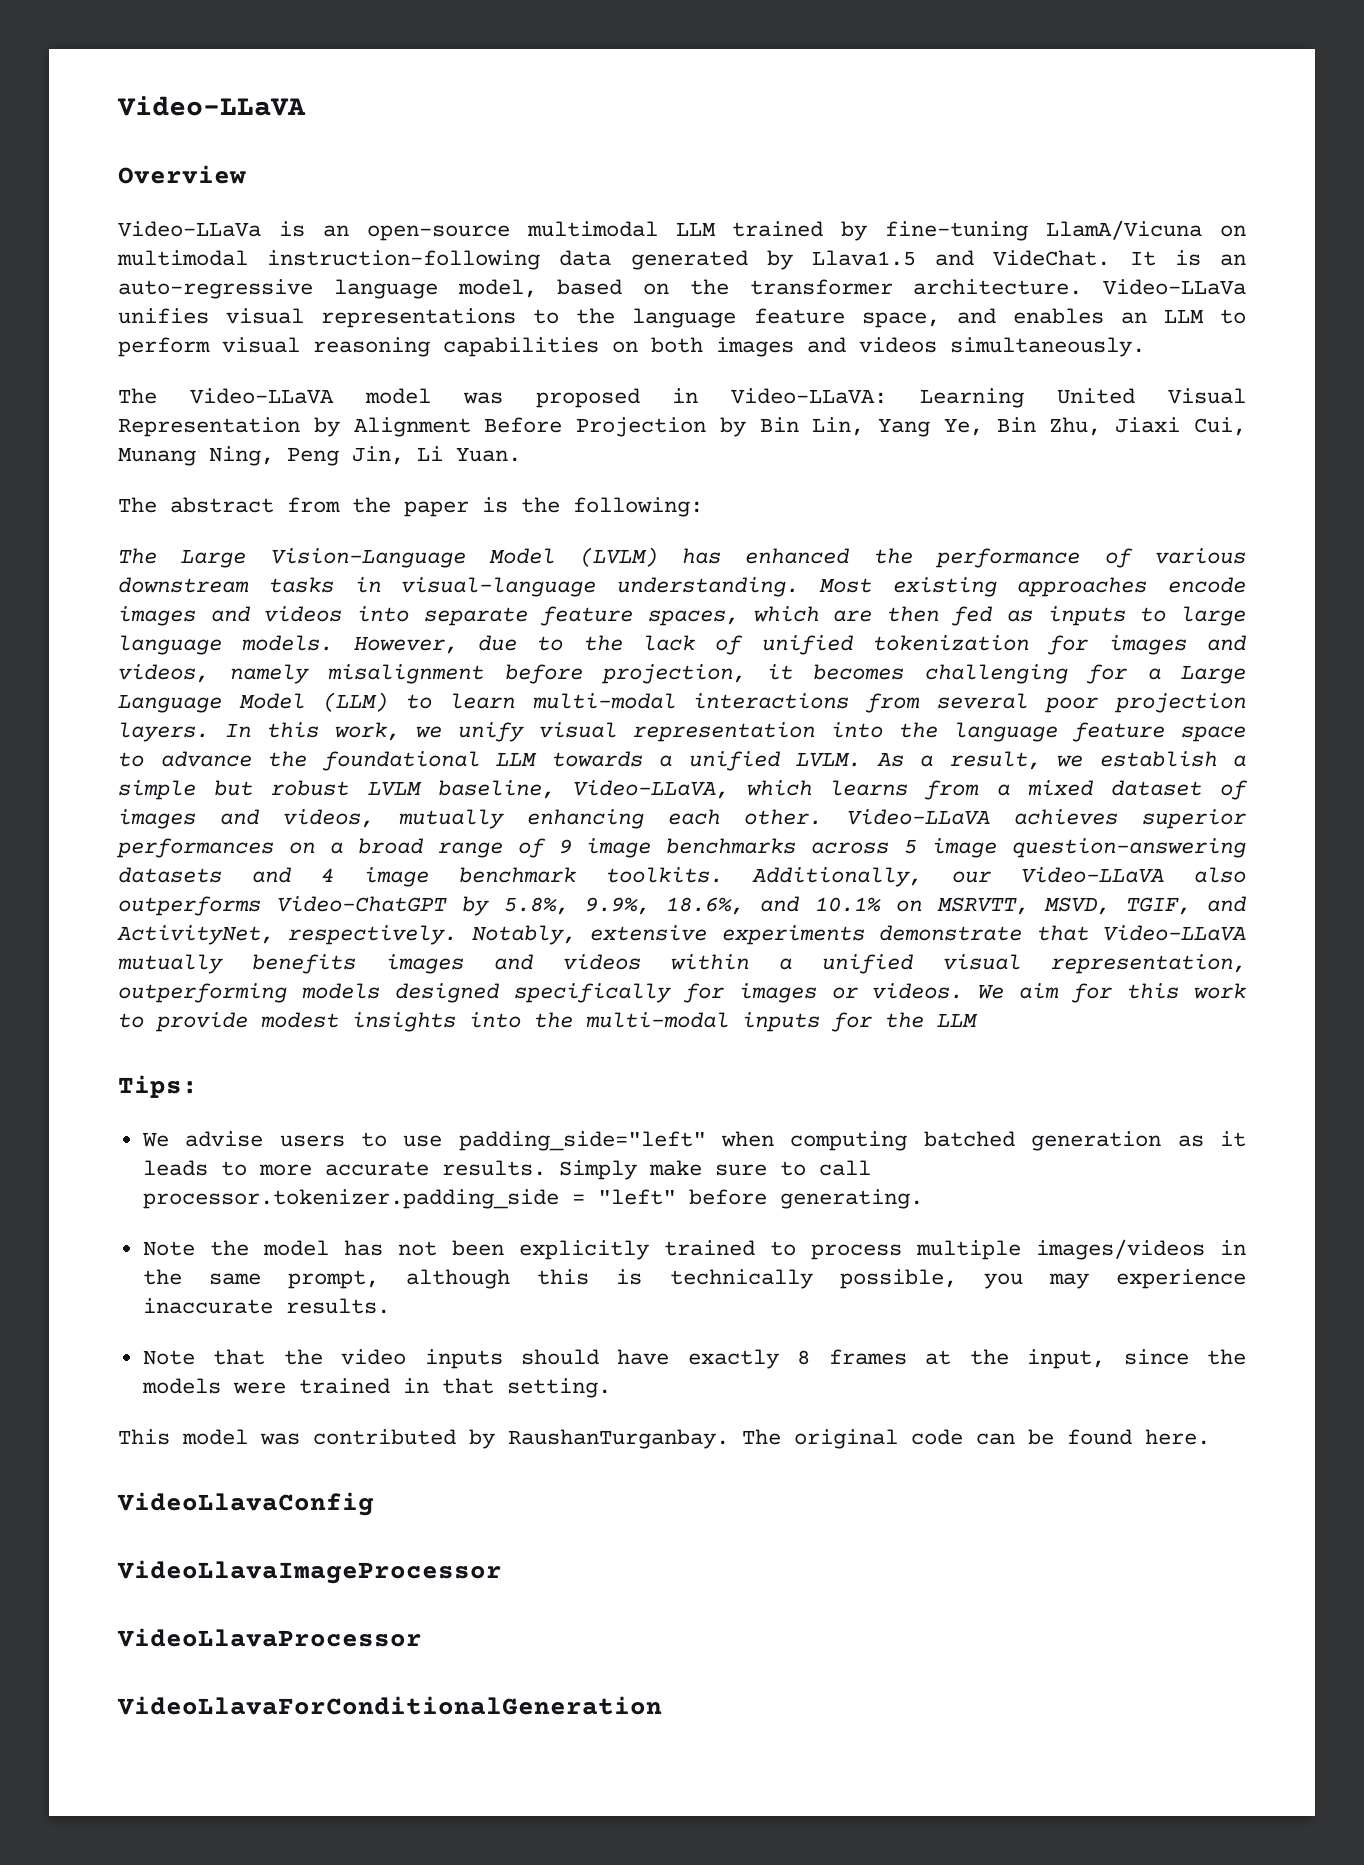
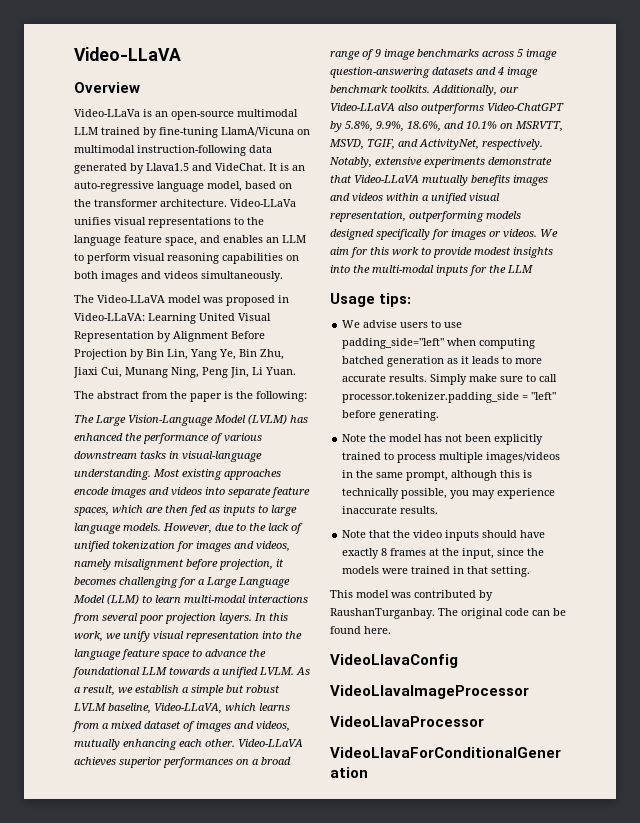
[118,1075,198,1098] Tips: -> [330,293,412,307] Usage tips:

